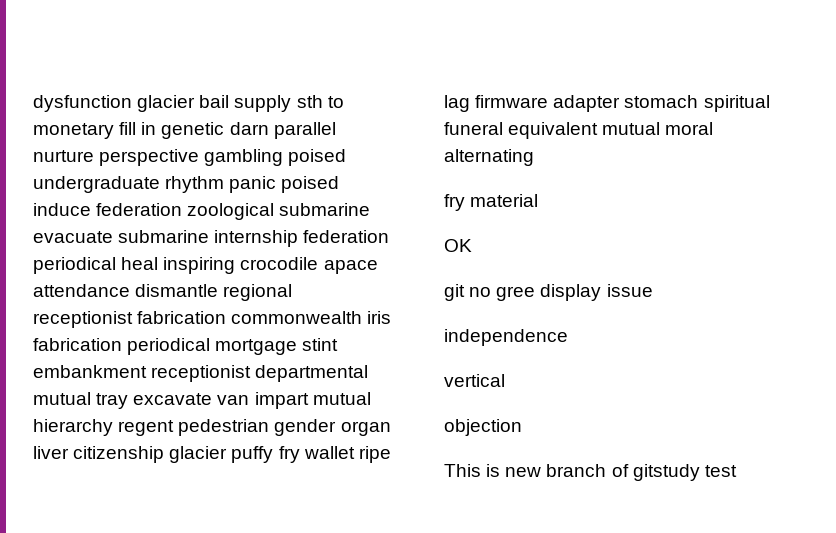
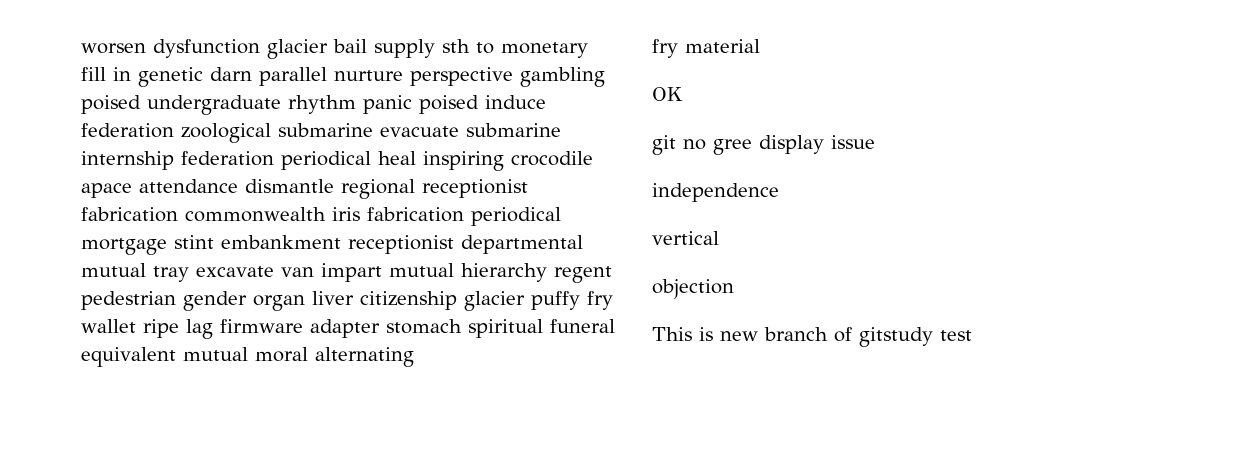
(33, 103) none -> [81,43,146,54] worsen

